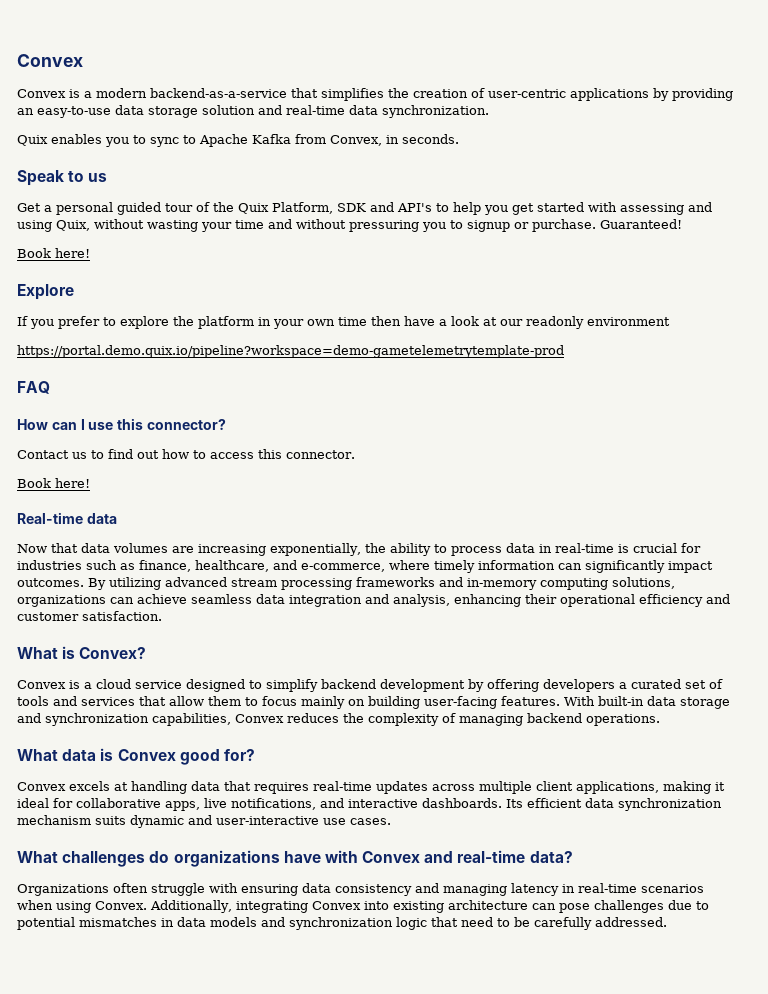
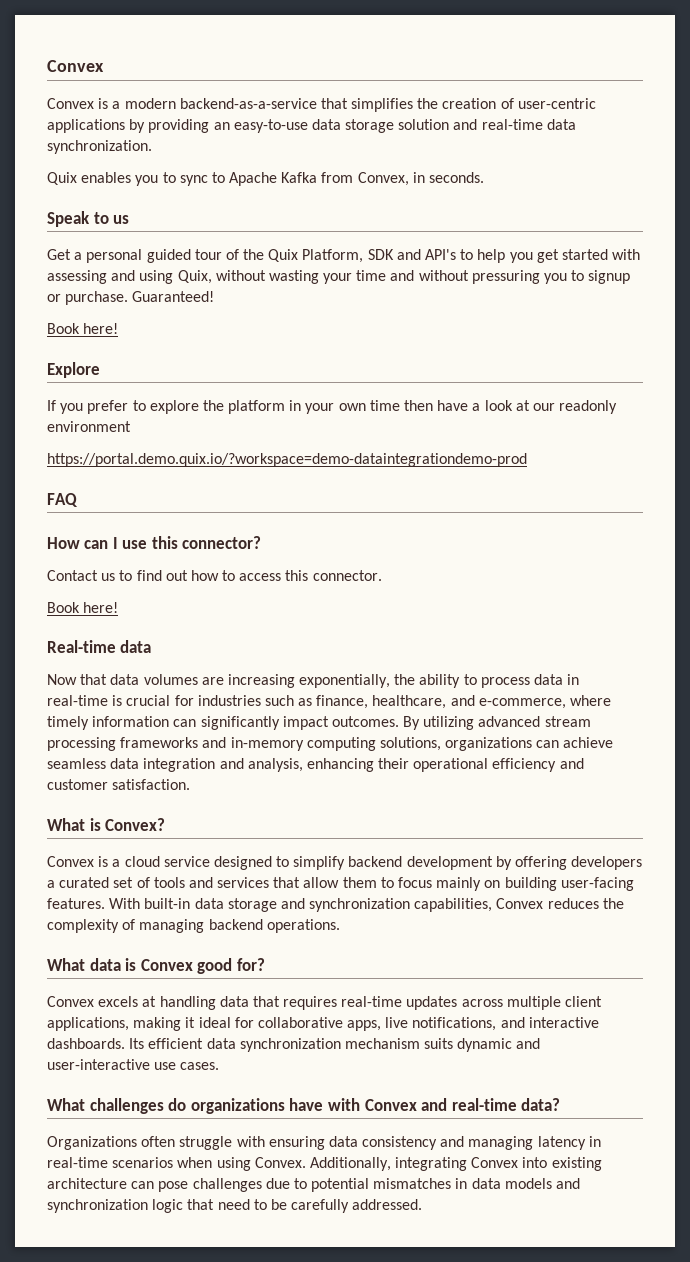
[17,345,564,358] https://portal.demo.quix.io/pipeline?workspace=demo-gametelemetrytemplate-prod -> [47,453,527,467] https://portal.demo.quix.io/?workspace=demo-dataintegrationdemo-prod

